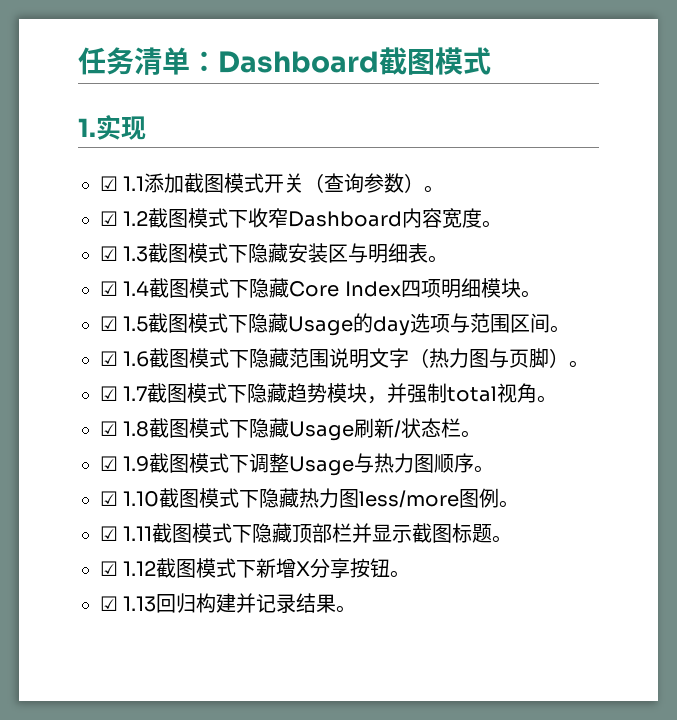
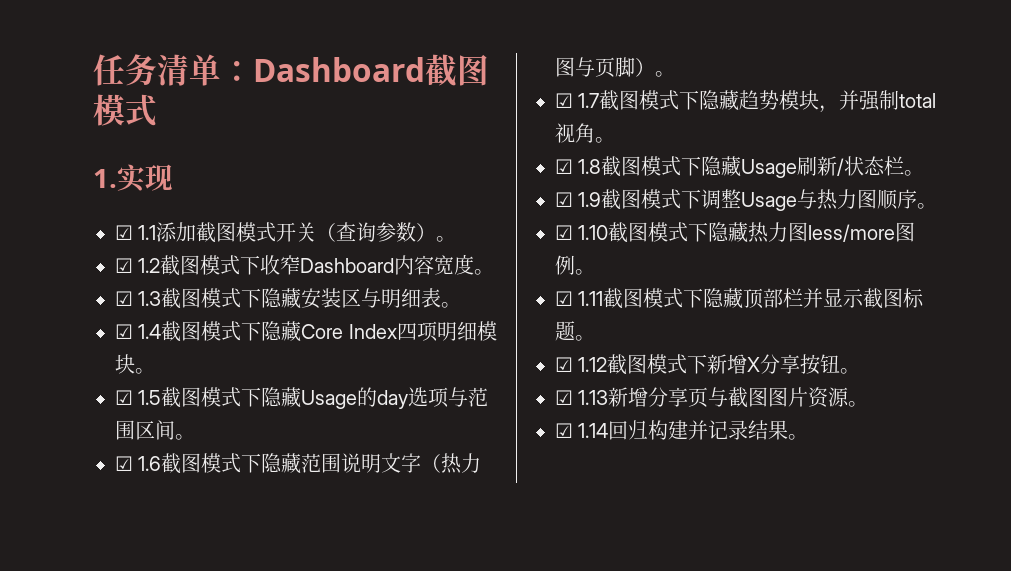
(157, 604) none -> [608,387,869,408] [555,423,609,438] 新增分享页与截图图片资源。 // ☑ 1.14

